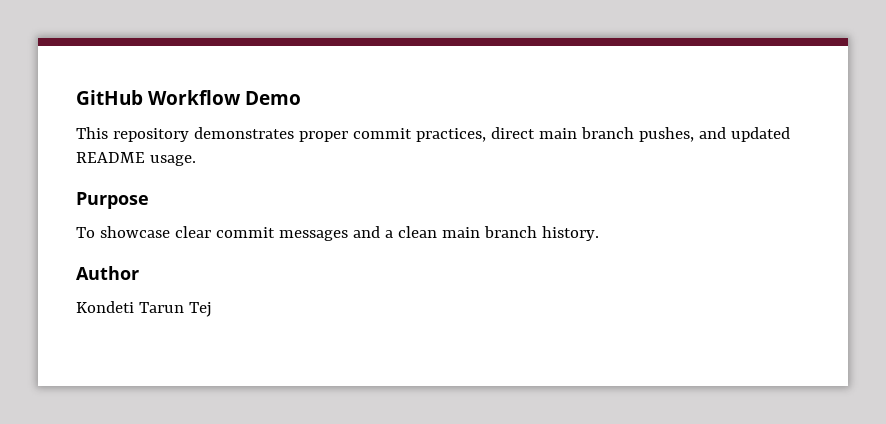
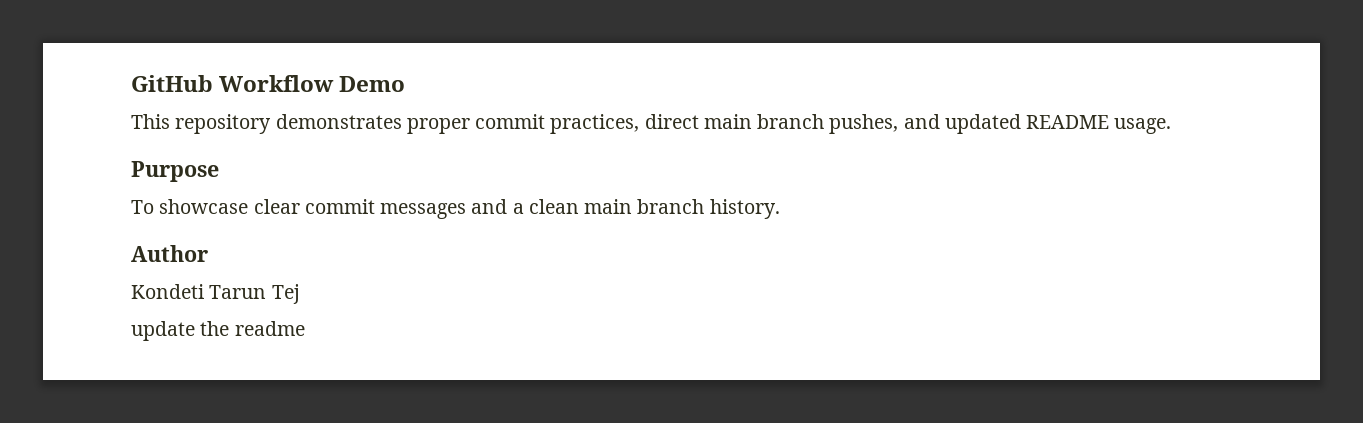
(212, 309) none -> [131,321,305,341] // update the readme

